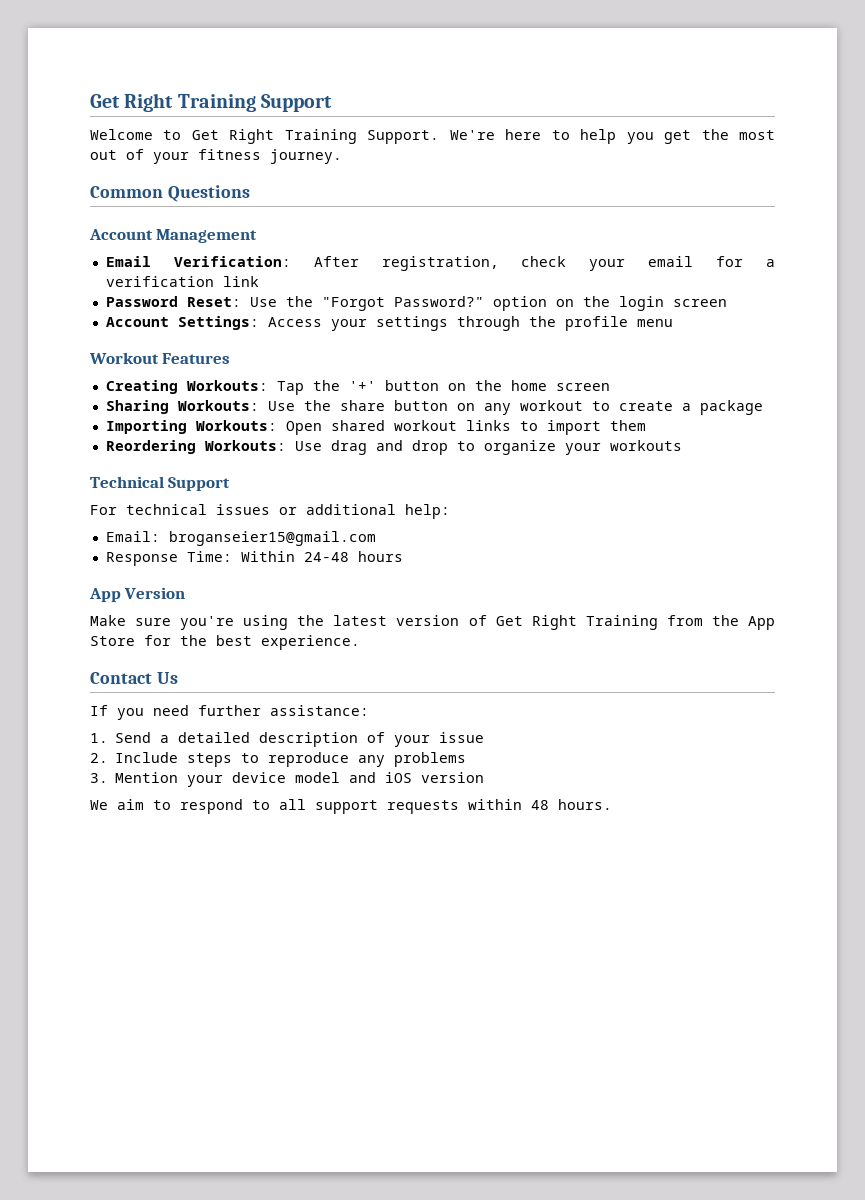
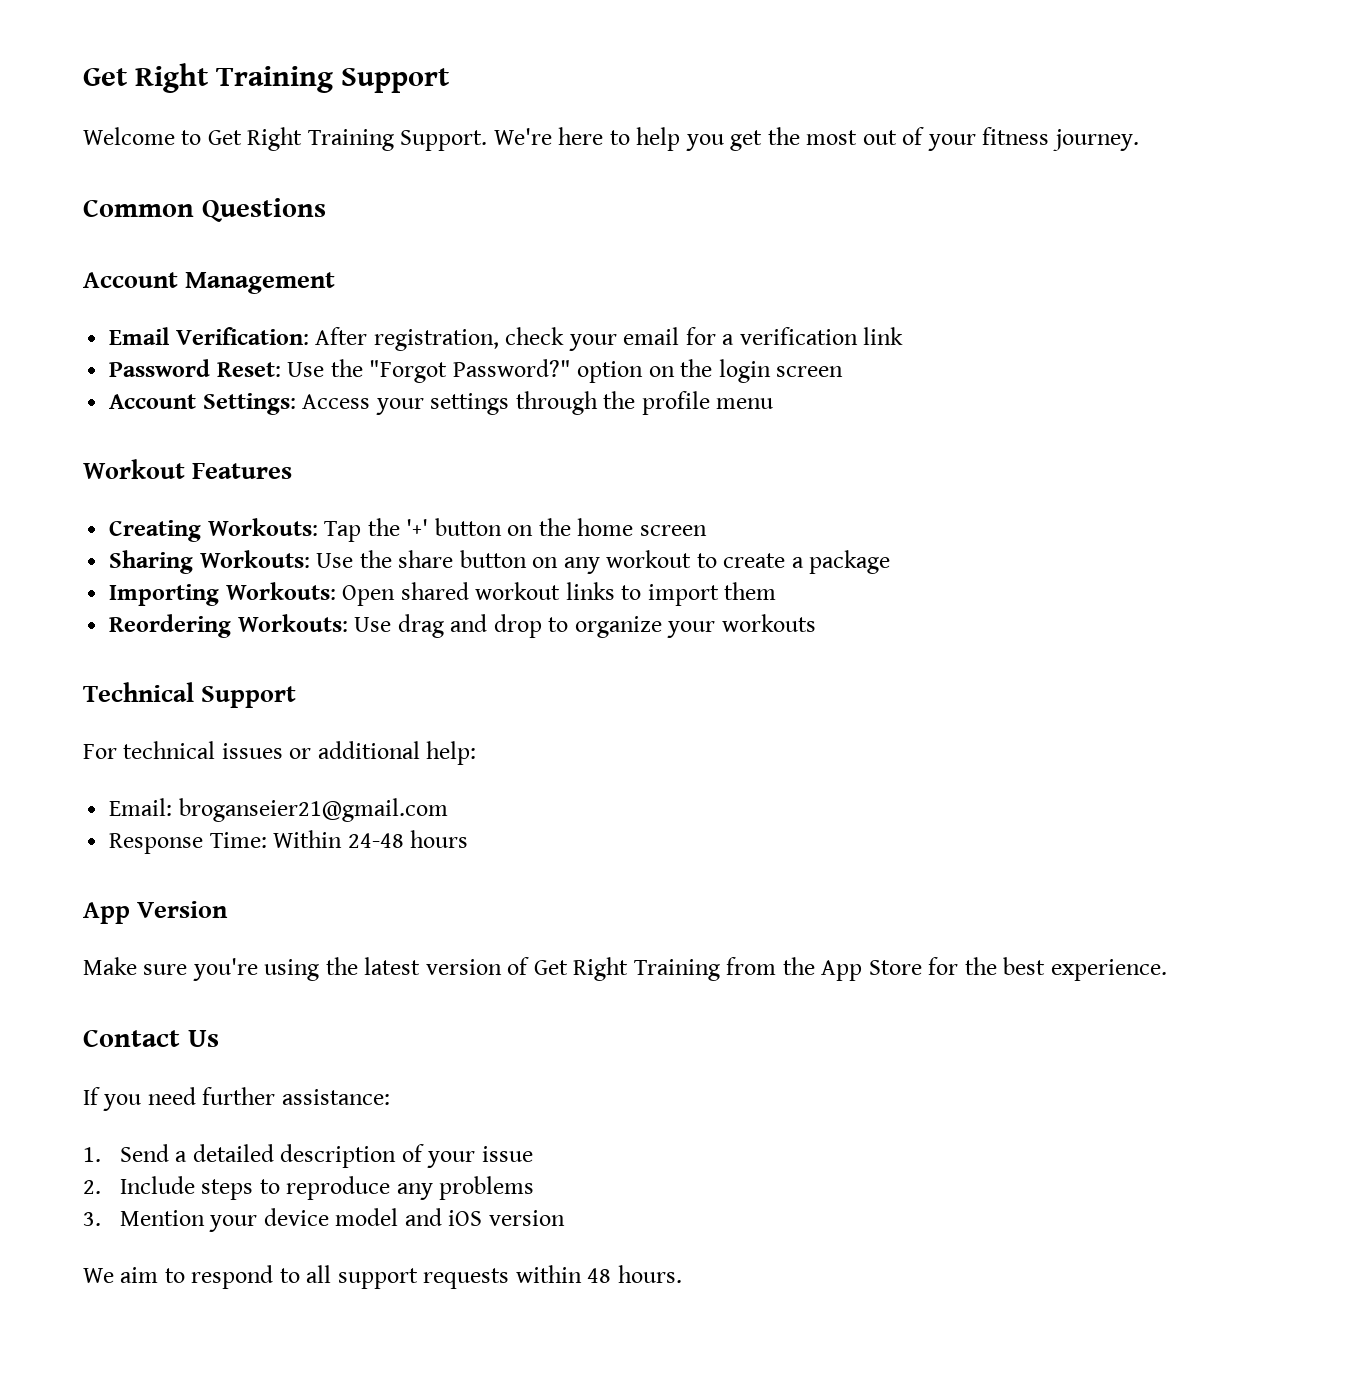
[168,531,376,546] broganseier15@gmail.com -> [178,798,448,822] broganseier21@gmail.com

